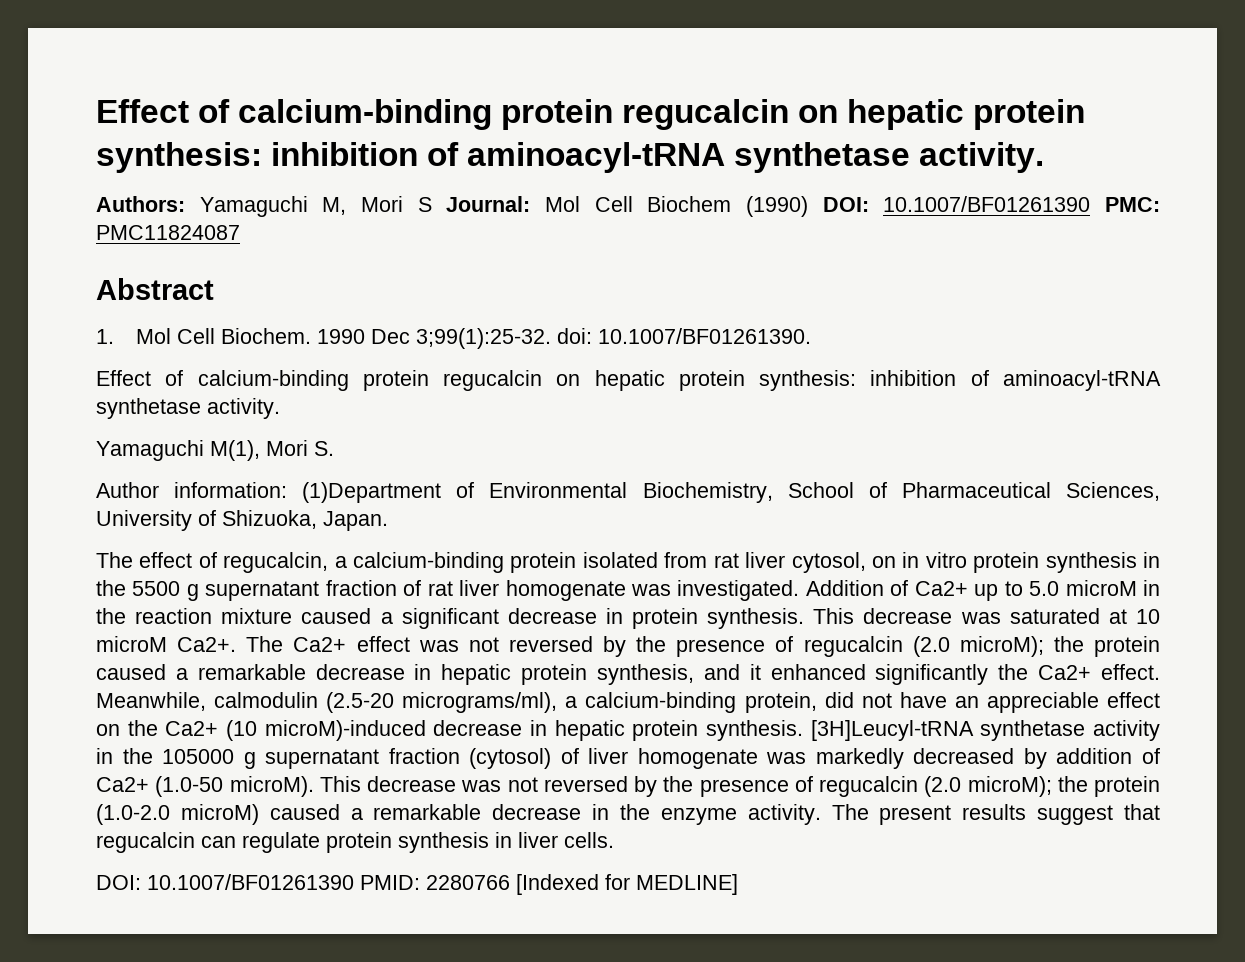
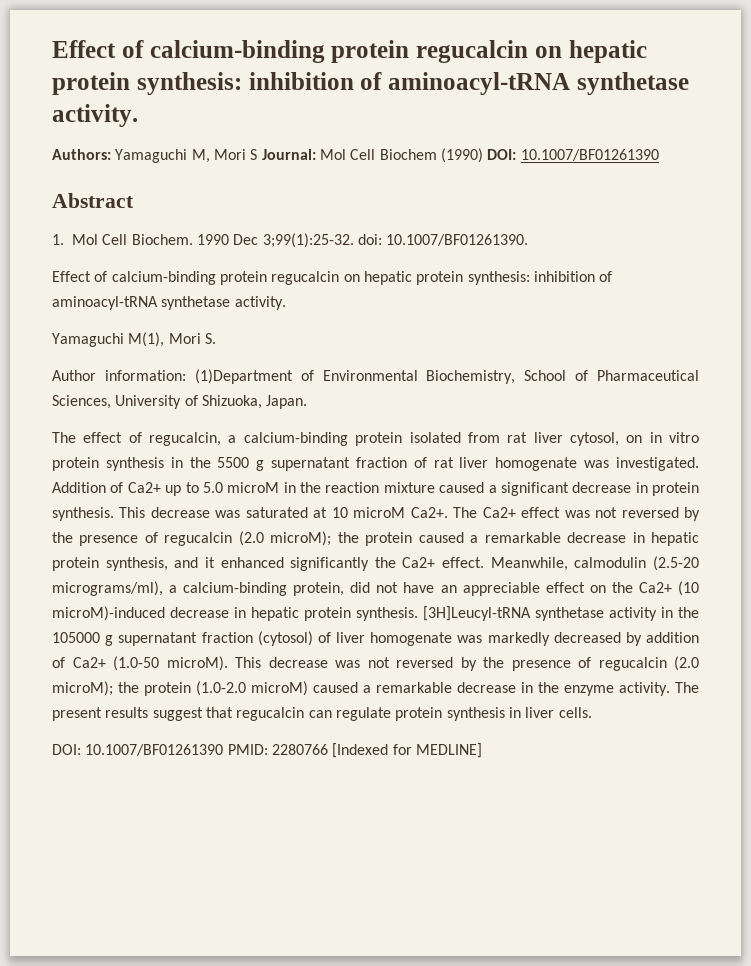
[1105,197,1160,212] [96,225,240,240] PMC: PMC11824087 -> (659, 155) none

